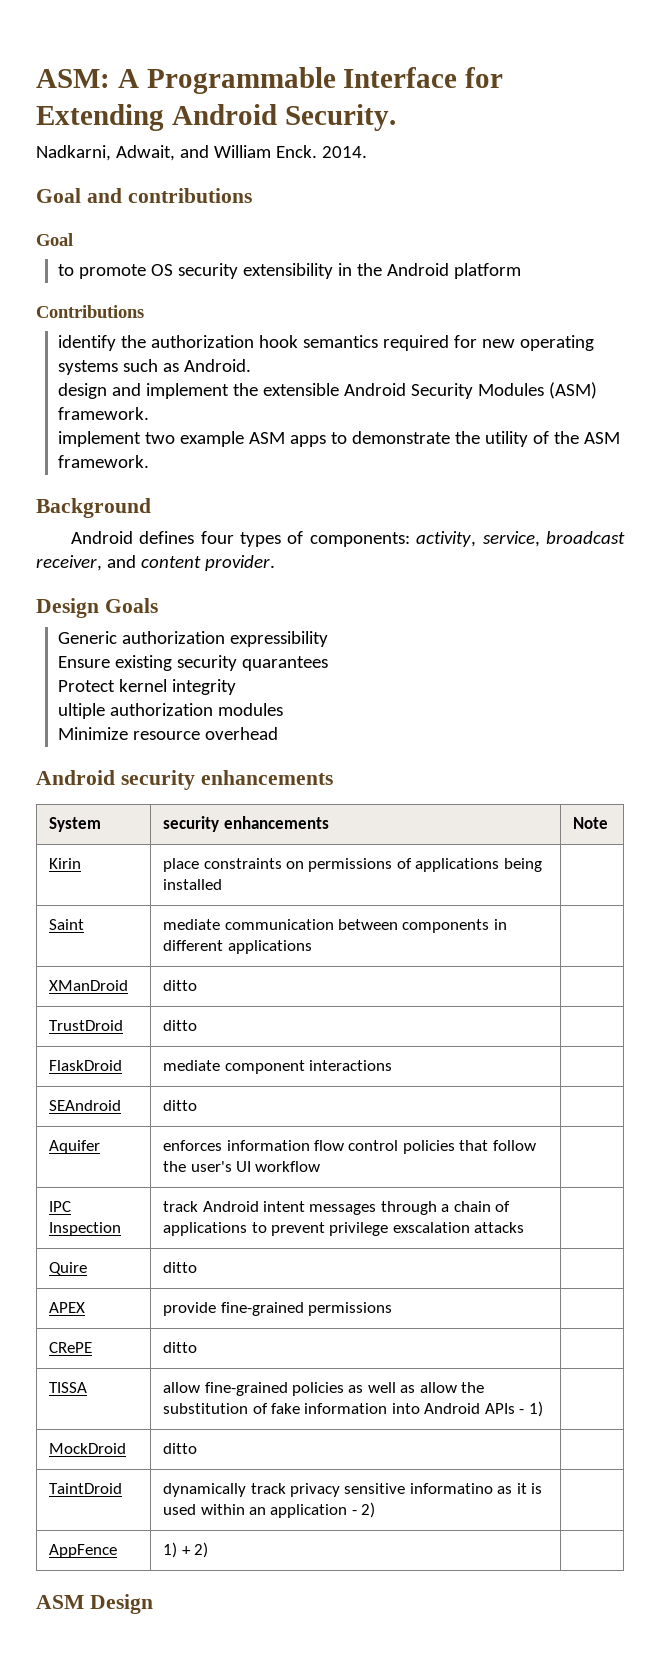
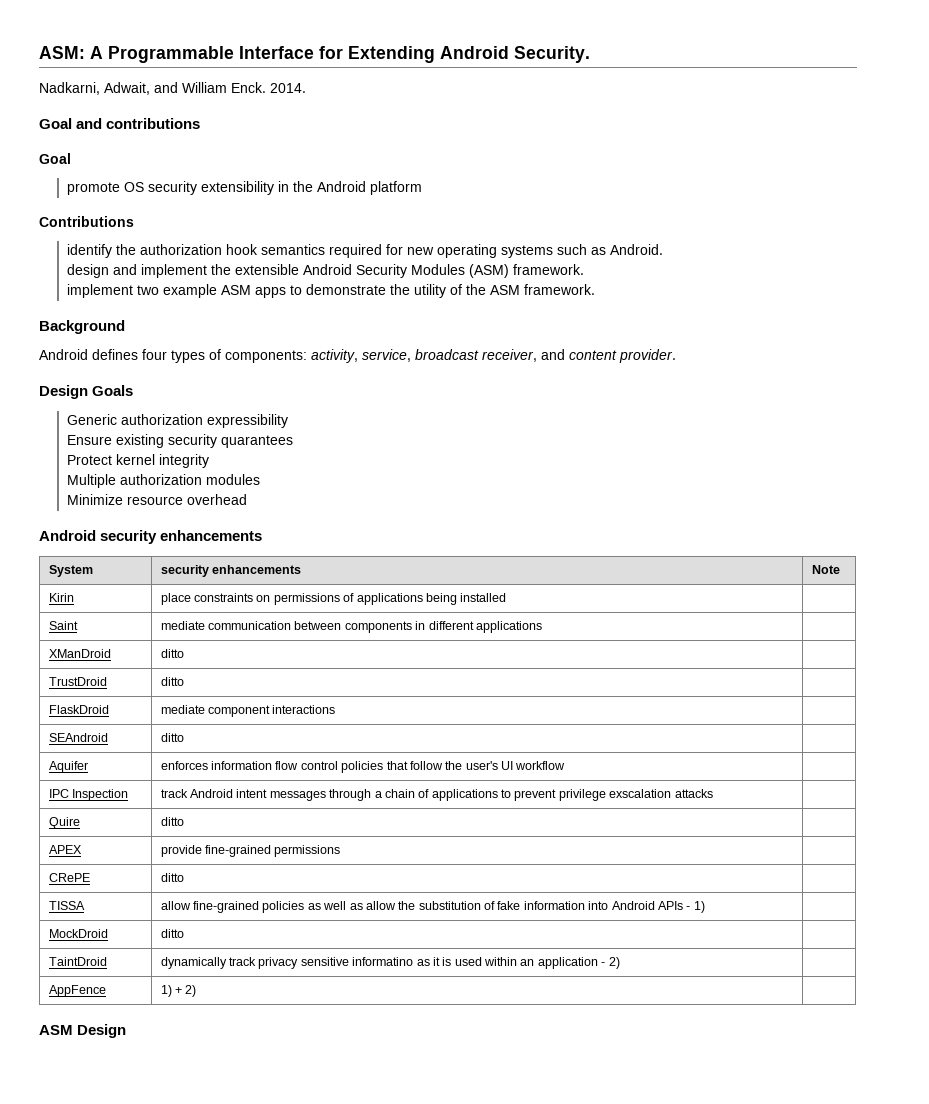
[57,264,74,276] to -> (71, 158) none
[57,703,105,719] ultiple -> [66,474,116,488] Multiple

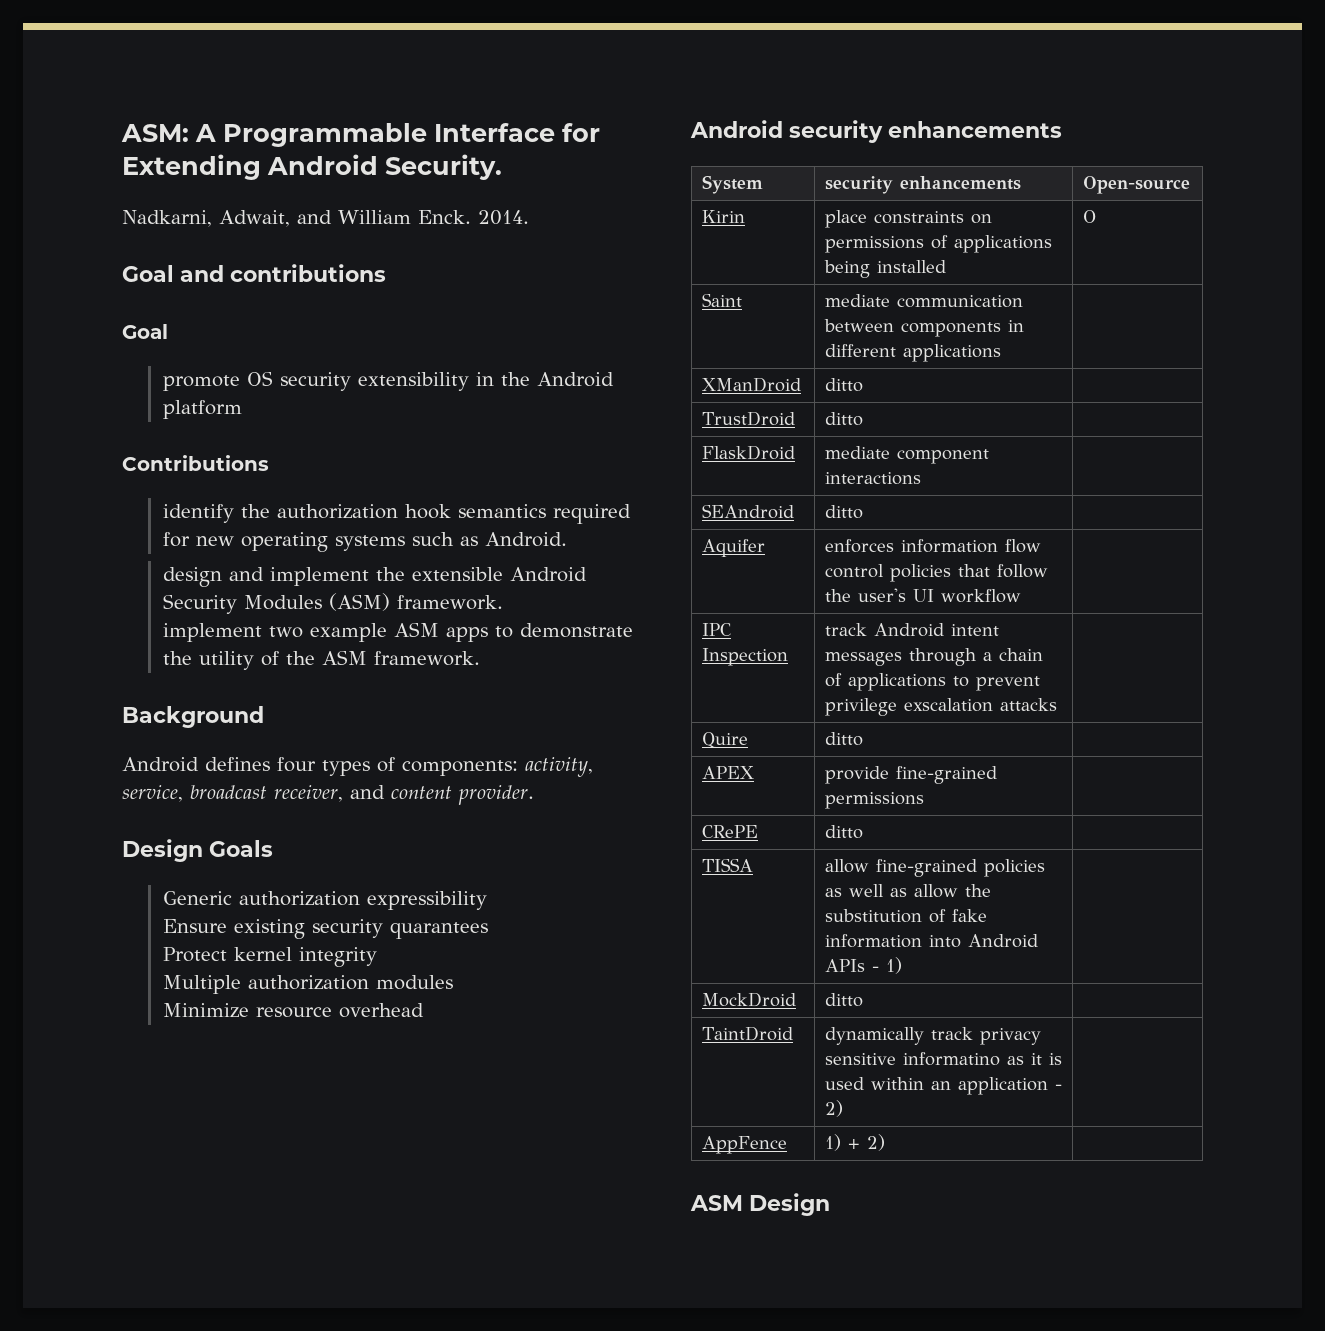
[811,565,840,574] Note -> [1082,176,1190,194] Open-source
(507, 597) none -> [1082,210,1096,223] O

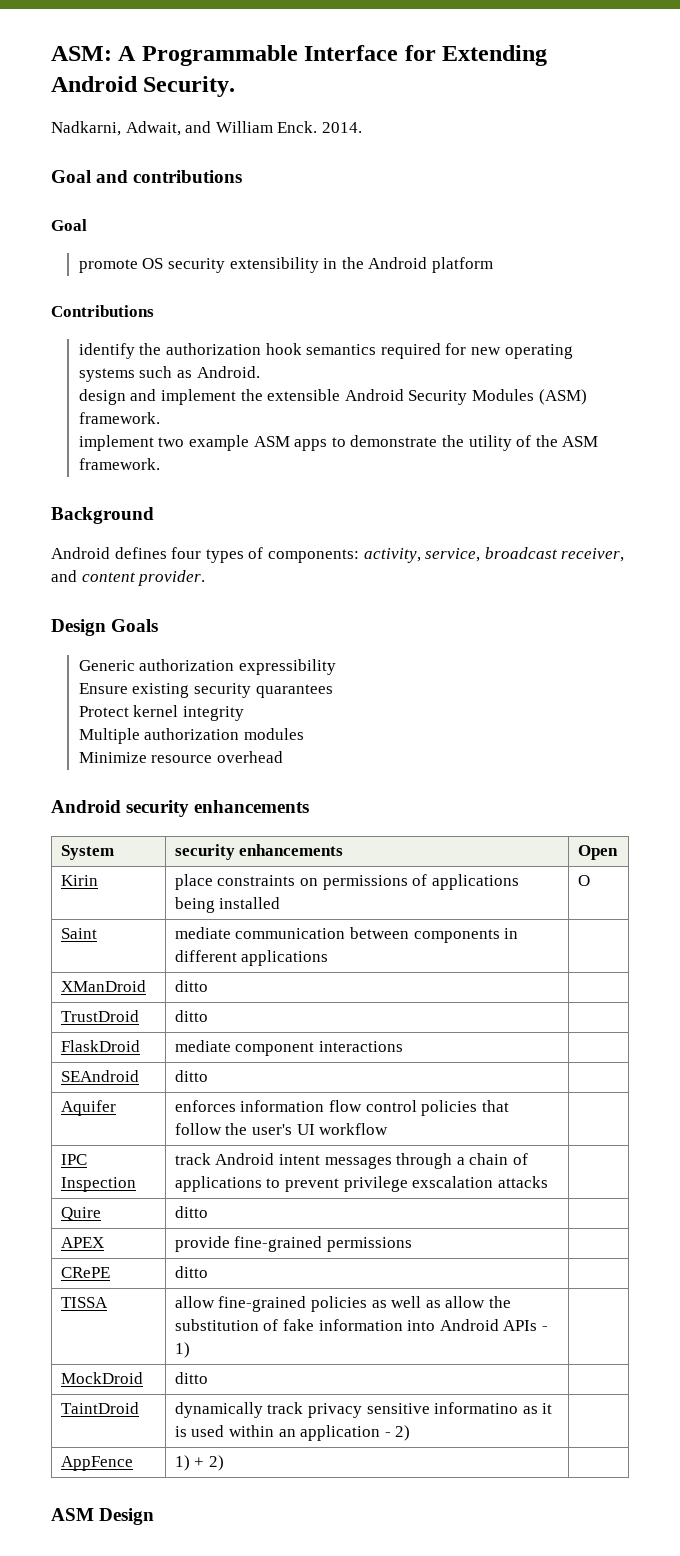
[1082,176,1190,194] Open-source -> [577,845,618,860] Open

